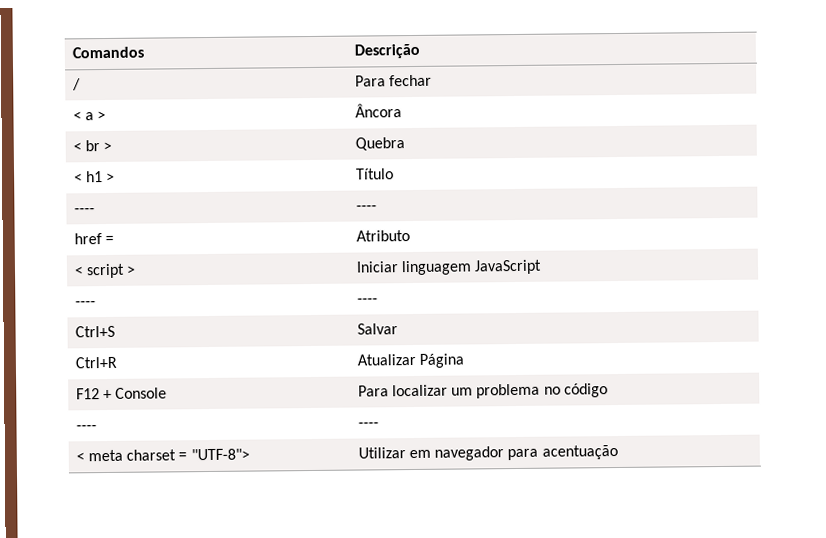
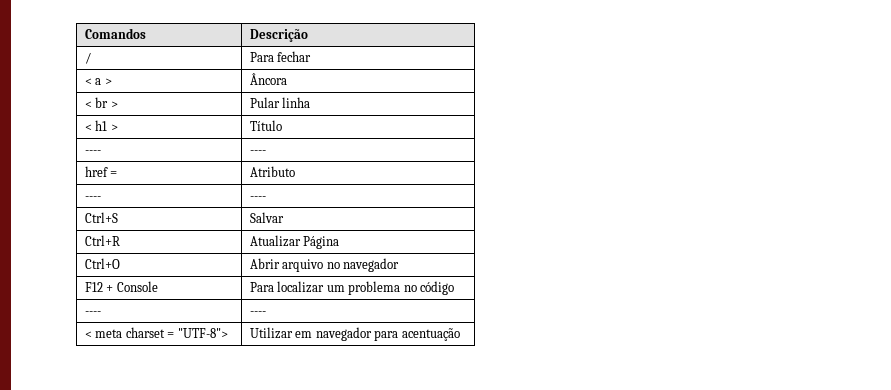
[354,137,405,151] Quebra -> [249,97,311,108] Pular linha
[73,263,137,279] [355,259,543,276] // < script > | Iniciar linguagem JavaScript -> (295, 171) none
(465, 360) none -> [84,258,120,269] [249,258,400,272] // Ctrl+O | Abrir arquivo no navegador

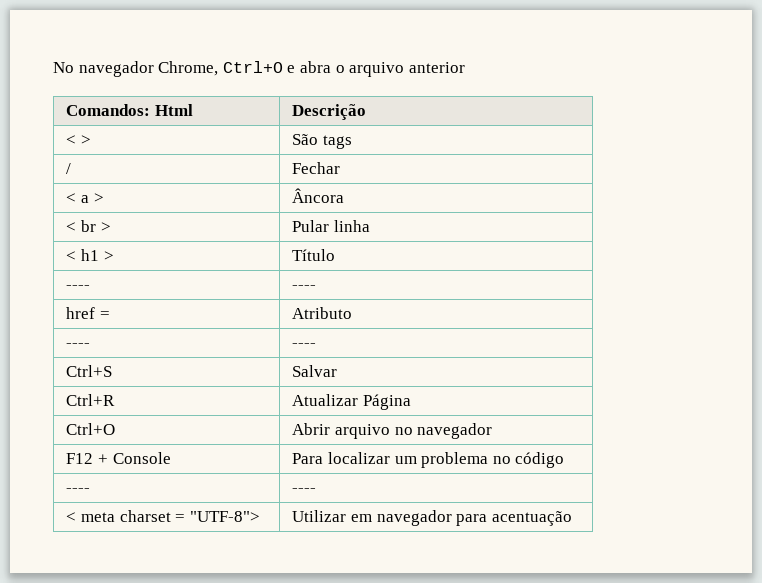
[84,28,146,39] [249,29,308,42] Comandos | Descrição -> [53,61,465,77] [66,104,194,116] [292,104,367,120] [66,135,92,145] [292,134,353,149] No navegador Chrome, Ctrl+O e abra o arquivo anterior // Comandos: Html | Descrição // < > | São tags
[249,51,312,62] Para fechar -> [292,162,341,174] Fechar

